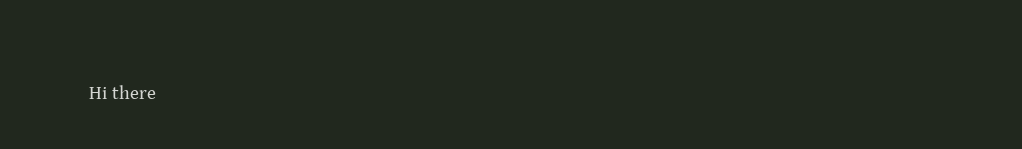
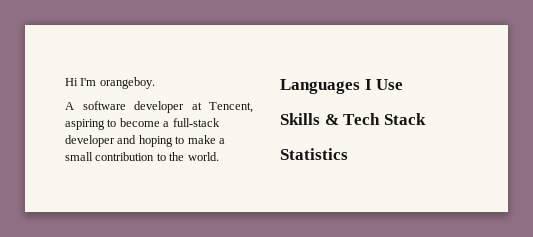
[111,85,156,99] there -> [80,77,155,89] [65,101,253,113] [65,118,220,130] [65,135,225,147] [65,152,219,161] [280,79,404,94] [280,113,426,125] [280,148,348,160] I'm orangeboy. // A software developer at Tencent, aspiring to become a full-stack developer and hoping to make a small contribution to the world. // Languages I Use // Skills & Tech Stack // Statistics

